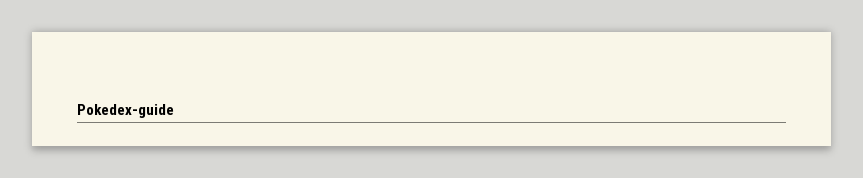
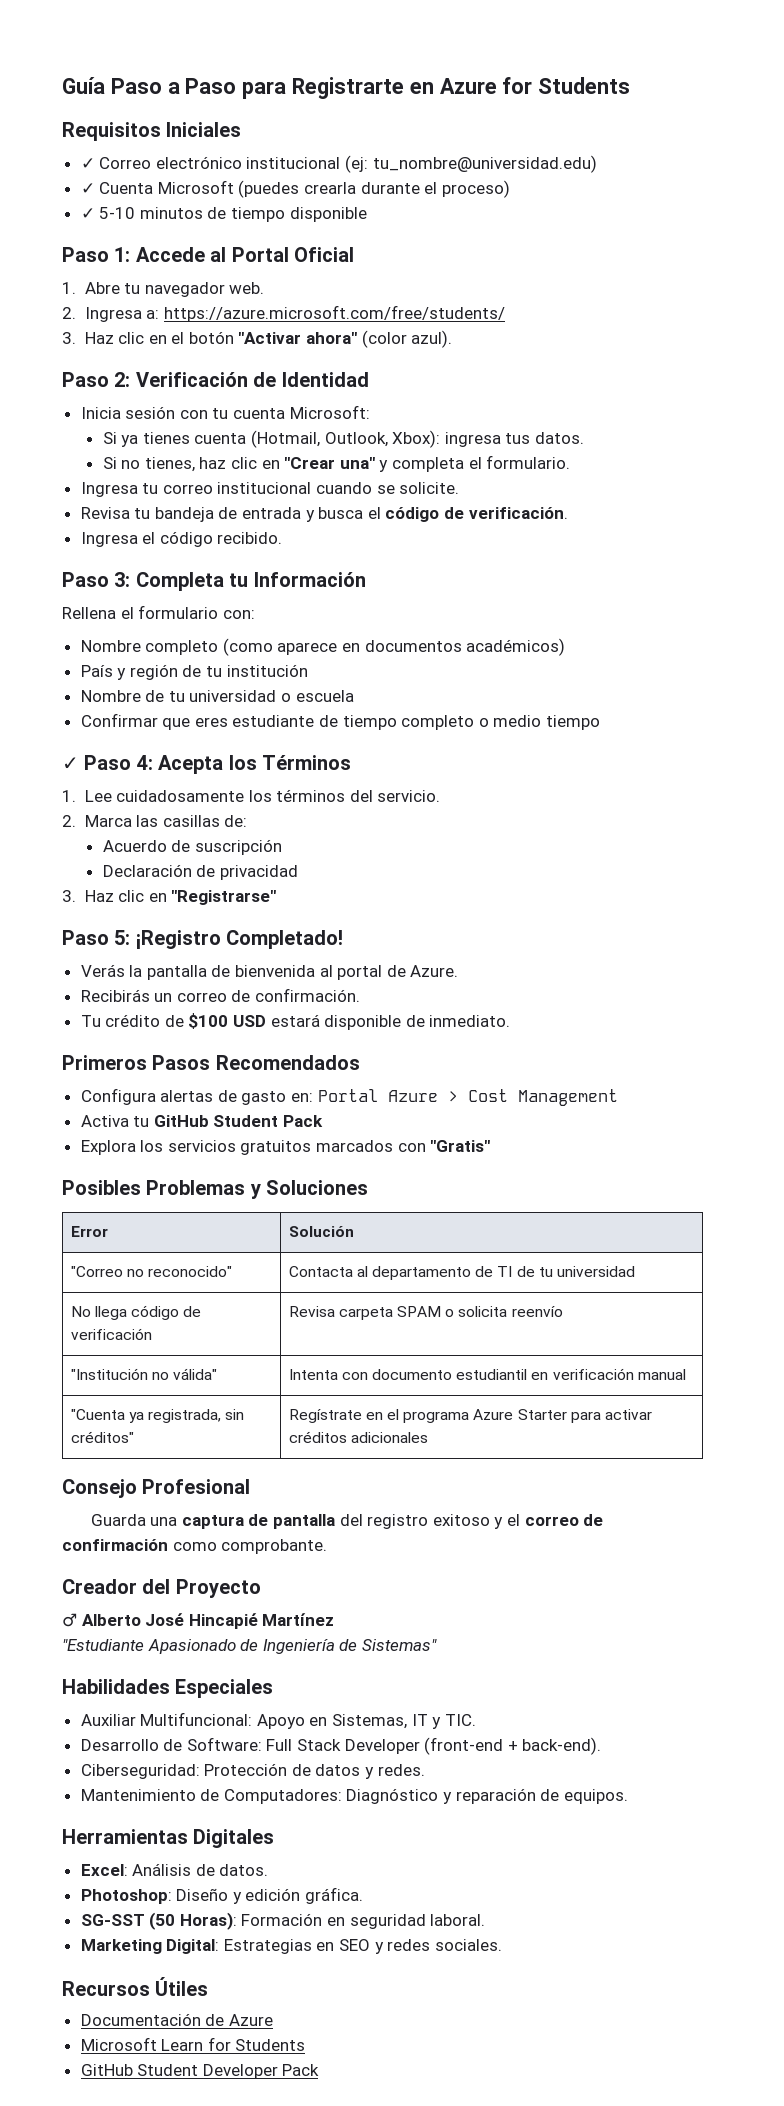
[77,104,174,118] Pokedex-guide -> [62,77,631,99] [62,122,242,141] [80,155,597,173] [80,180,510,198] [80,207,367,222] [62,247,354,262] [62,282,265,297] [62,305,505,322] [62,330,453,348] [62,372,369,387] [80,405,370,419] [102,430,585,448] [102,455,571,472] [80,482,460,497] [80,507,568,522] [80,531,283,547] [62,572,366,591] [62,605,255,619] [80,638,566,656] [80,664,308,680] [80,690,354,702] [80,713,601,730] [62,755,351,774] [62,789,441,802] [62,815,248,827] [102,839,282,855] [102,864,298,880] [62,890,277,905] [62,930,344,949] [80,964,459,980] [80,988,361,1002] [80,1013,511,1030] [62,1055,360,1070] [80,1088,618,1106] [80,1115,324,1127] [80,1140,491,1155] [62,1180,369,1199] [70,1226,108,1237] [288,1226,354,1237] [70,1266,233,1277] [288,1266,636,1280] [70,1305,202,1320] [70,1328,152,1340] [288,1306,563,1320] [70,1368,218,1380] [288,1368,686,1380] [70,1409,245,1423] [70,1431,134,1443] [288,1409,653,1423] [288,1431,428,1443] [62,1479,251,1498] [90,1514,604,1529] [62,1539,328,1554] [62,1579,261,1598] [62,1613,335,1629] [62,1639,437,1654] [62,1679,274,1698] [80,1712,476,1729] [80,1737,602,1755] [80,1763,425,1779] [80,1788,628,1804] [62,1829,275,1848] [80,1863,269,1876] [80,1887,364,1904] [80,1912,486,1930] [80,1939,502,1954] [62,1977,209,1996] [80,2013,273,2026] [80,2037,306,2051] [80,2064,320,2079] Guía Paso a Paso para Registrarte en Azure for Students // Requisitos Iniciales // ✓ Correo electrónico institucional (ej: tu_nombre@universidad.edu) // ✓ Cuenta Microsoft (puedes crearla durante el proceso) // ✓ 5-10 minutos de tiempo disponible // Paso 1: Accede al Portal Oficial // 1. Abre tu navegador web. // 2. Ingresa a: https://azure.microsoft.com/free/students/ // 3. Haz clic en el botón "Activar ahora" (color azul). // Paso 2: Verificación de Identidad // Inicia sesión con tu cuenta Microsoft: // Si ya tienes cuenta (Hotmail, Outlook, Xbox): ingresa tus datos. // Si no tienes, haz clic en "Crear una" y completa el formulario. // Ingresa tu correo institucional cuando se solicite. // Revisa tu bandeja de entrada y busca el código de verificación. // Ingresa el código recibido. // Paso 3: Completa tu Información // Rellena el formulario con: // Nombre completo (como aparece en documentos académicos) // País y región de tu institución // Nombre de tu universidad o escuela // Confirmar que eres estudiante de tiempo completo o medio tiempo // ✓ Paso 4: Acepta los Términos // 1. Lee cuidadosamente los términos del servicio. // 2. Marca las casillas de: // Acuerdo de suscripción // Declaración de privacidad // 3. Haz clic en "Registrarse" // Paso 5: ¡Registro Completado! // Verás la pantalla de bienvenida al portal de Azure. // Recibirás un correo de confirmación. // Tu crédito de $100 USD estará disponible de inmediato. // Primeros Pasos Recomendados // Configura alertas de gasto en: Portal Azure > Cost Management // Activa tu GitHub Student Pack // Explora los servicios gratuitos marcados con "Gratis" // Posibles Problemas y Soluciones // Error | Solución // "Correo no reconocido" | Contacta al departamento de TI de tu universidad // No llega código de verificación | Revisa carpeta SPAM o solicita reenvío // "Institución no válida" | Intenta con documento estudiantil en verificación manual // "Cuenta ya registrada, sin créditos" | Regístrate en el programa Azure Starter para activar créditos adicionales // Consejo Profesional // Guarda una captura de pantalla del registro exitoso y el correo de confirmación como comprobante. // Creador del Proyecto // ♂ Alberto José Hincapié Martínez // "Estudiante Apasionado de Ingeniería de Sistemas" // Habilidades Especiales // Auxiliar Multifuncional: Apoyo en Sistemas, IT y TIC. // Desarrollo de Software: Full Stack Developer (front-end + back-end). // Ciberseguridad: Protección de datos y redes. // Mantenimiento de Computadores: Diagnóstico y reparación de equipos. // Herramientas Digitales // Excel: Análisis de datos. // Photoshop: Diseño y edición gráfica. // SG-SST (50 Horas): Formación en seguridad laboral. // Marketing Digital: Estrategias en SEO y redes sociales. // Recursos Útiles // Documentación de Azure // Microsoft Learn for Students // GitHub Student Developer Pack

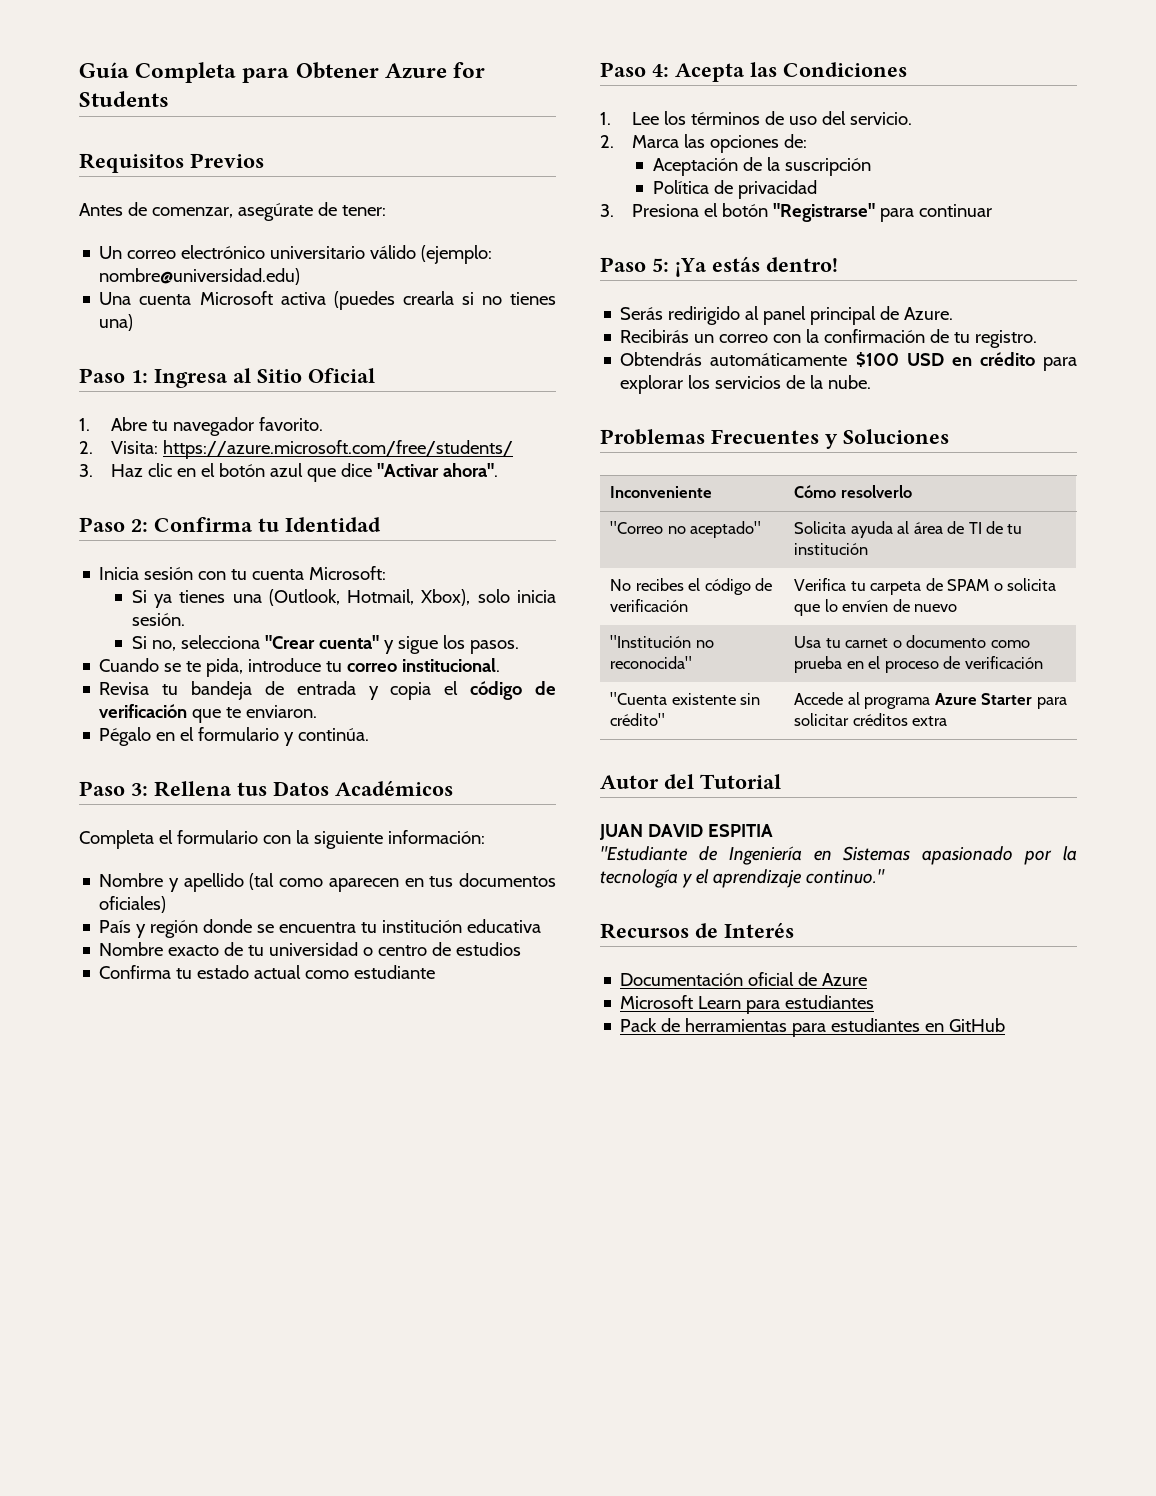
[110,77,631,99] [62,122,242,141] [80,155,597,173] [80,180,510,198] [80,207,367,222] Paso a Paso para Registrarte en Azure for Students // Requisitos Iniciales // ✓ Correo electrónico institucional (ej: tu_nombre@universidad.edu) // ✓ Cuenta Microsoft (puedes crearla durante el proceso) // ✓ 5-10 minutos de tiempo disponible -> [135,62,486,83] [79,91,169,107] [79,153,264,173] [79,202,386,221] [99,245,493,264] [99,268,301,285] [99,291,556,310] [99,314,134,331] Completa para Obtener Azure for Students // Requisitos Previos // Antes de comenzar, asegúrate de tener: // Un correo electrónico universitario válido (ejemplo: nombre@universidad.edu) // Una cuenta Microsoft activa (puedes crearla si no tienes una)
[135,247,289,262] Accede al Portal -> [154,368,302,388] Ingresa al Sitio
[229,282,265,294] [62,307,160,322] web. // 2. Ingresa a: -> [259,417,324,431] [79,441,159,454] favorito. // 2. Visita:
[238,330,453,348] "Activar ahora" (color azul). -> [270,463,499,482] azul que dice "Activar ahora".
[135,372,277,387] Verificación de -> [154,517,279,532] Confirma tu
[194,430,585,448] [102,455,571,472] [80,482,460,497] cuenta (Hotmail, Outlook, Xbox): ingresa tus datos. // Si no tienes, haz clic en "Crear una" y completa el formulario. // Ingresa tu correo institucional cuando se solicite. -> [232,589,557,606] [131,613,185,626] [131,635,519,654] [99,658,501,677] una (Outlook, Hotmail, Xbox), solo inicia sesión. // Si no, selecciona "Crear cuenta" y sigue los pasos. // Cuando se te pida, introduce tu correo institucional.
[318,507,568,522] [80,531,283,547] [62,572,366,591] [62,605,255,619] [80,638,566,656] busca el código de verificación. // Ingresa el código recibido. // Paso 3: Completa tu Información // Rellena el formulario con: // Nombre completo (como aparece en documentos académicos) -> [390,681,557,700] [99,704,318,723] [99,727,370,746] [79,780,453,797] [79,830,485,849] [99,873,556,892] [99,896,167,913] copia el código de verificación que te enviaron. // Pégalo en el formulario y continúa. // Paso 3: Rellena tus Datos Académicos // Completa el formulario con la siguiente información: // Nombre y apellido (tal como aparecen en tus documentos oficiales)
[182,664,308,677] [80,690,141,702] de tu institución // Nombre -> [203,919,542,933] [99,942,220,956] donde se encuentra tu institución educativa // Nombre exacto
[295,690,354,702] [80,713,601,730] [62,757,79,770] escuela // Confirmar que eres estudiante de tiempo completo o medio tiempo // ✓ -> [378,942,522,956] [99,965,436,979] centro de estudios // Confirma tu estado actual como estudiante //
[228,755,351,770] los Términos -> [750,62,907,77] las Condiciones
[116,790,245,802] cuidadosamente -> (660, 118) none
(346, 795) none -> [765,111,818,125] de uso
[162,815,220,827] casillas -> [710,135,780,153] opciones
[102,840,191,852] Acuerdo de -> [652,157,780,176] Aceptación de la
[102,864,192,877] Declaración -> [652,180,709,194] Política
[84,890,167,902] Haz clic en -> [632,203,769,217] Presiona el botón
(277, 897) none -> [880,204,993,222] para continuar
[135,930,344,949] [80,964,383,980] ¡Registro Completado! // Verás la pantalla de bienvenida al portal -> [675,256,838,277] [620,306,877,325] ¡Ya estás dentro! // Serás redirigido al panel principal
[231,988,361,1002] [80,1013,511,1030] [62,1055,360,1070] [80,1088,618,1106] [80,1115,324,1127] [80,1140,491,1155] [62,1180,246,1195] de confirmación. // Tu crédito de $100 USD estará disponible de inmediato. // Primeros Pasos Recomendados // Configura alertas de gasto en: Portal Azure > Cost Management // Activa tu GitHub Student Pack // Explora los servicios gratuitos marcados con "Gratis" // Posibles Problemas -> [773,329,1038,348] [620,352,1077,371] [620,375,872,394] [600,429,819,445] con la confirmación de tu registro. // Obtendrás automáticamente $100 USD en crédito para explorar los servicios de la nube. // Problemas Frecuentes
[70,1226,108,1237] [288,1226,354,1237] Error | Solución -> [610,486,713,498] [794,485,912,498] Inconveniente | Cómo resolverlo
[148,1266,233,1277] [288,1266,472,1280] reconocido" | Contacta al departamento -> [690,521,762,538] [794,521,943,538] aceptado" | Solicita ayuda al área
[557,1266,636,1277] universidad -> [794,543,869,555] institución
[94,1306,127,1320] llega -> [635,578,701,591] recibes el
[288,1306,563,1320] [70,1368,218,1380] [288,1368,686,1380] Revisa carpeta SPAM o solicita reenvío // "Institución no válida" | Intenta con documento estudiantil en verificación manual -> [794,578,1056,595] [794,599,958,616] [610,635,714,648] [610,656,693,669] [794,635,1030,648] [794,656,1043,673] Verifica tu carpeta de SPAM o solicita que lo envíen de nuevo // "Institución no reconocida" | Usa tu carnet o documento como prueba en el proceso de verificación
[128,1409,245,1423] [70,1431,134,1443] [288,1409,653,1423] [288,1431,428,1443] [62,1479,251,1498] [90,1514,604,1529] [62,1539,328,1554] [62,1579,261,1598] [62,1613,335,1629] [62,1639,437,1654] [62,1679,274,1698] [80,1712,476,1729] [80,1737,602,1755] [80,1763,425,1779] [80,1788,628,1804] [62,1829,275,1848] [80,1863,269,1876] [80,1887,364,1904] [80,1912,486,1930] [80,1939,502,1954] ya registrada, sin créditos" | Regístrate en el programa Azure Starter para activar créditos adicionales // Consejo Profesional // Guarda una captura de pantalla del registro exitoso y el correo de confirmación como comprobante. // Creador del Proyecto // ♂ Alberto José Hincapié Martínez // "Estudiante Apasionado de Ingeniería de Sistemas" // Habilidades Especiales // Auxiliar Multifuncional: Apoyo en Sistemas, IT y TIC. // Desarrollo de Software: Full Stack Developer (front-end + back-end). // Ciberseguridad: Protección de datos y redes. // Mantenimiento de Computadores: Diagnóstico y reparación de equipos. // Herramientas Digitales // Excel: Análisis de datos. // Photoshop: Diseño y edición gráfica. // SG-SST (50 Horas): Formación en seguridad laboral. // Marketing Digital: Estrategias en SEO y redes sociales. -> [671,693,761,705] [610,713,666,726] [794,692,1067,709] [794,713,948,726] [600,774,781,789] [599,824,773,840] [600,846,1077,865] [600,869,885,888] existente sin crédito" | Accede al programa Azure Starter para solicitar créditos extra // Autor del Tutorial // JUAN DAVID ESPITIA // "Estudiante de Ingeniería en Sistemas apasionado por la tecnología y el aprendizaje continuo."
[155,1977,209,1996] Útiles -> [695,922,794,938] de Interés
(201, 2019) none -> [748,972,795,986] oficial
[207,2037,306,2051] [80,2064,320,2079] for Students // GitHub Student Developer Pack -> [746,995,875,1014] [620,1018,1006,1037] para estudiantes // Pack de herramientas para estudiantes en GitHub

